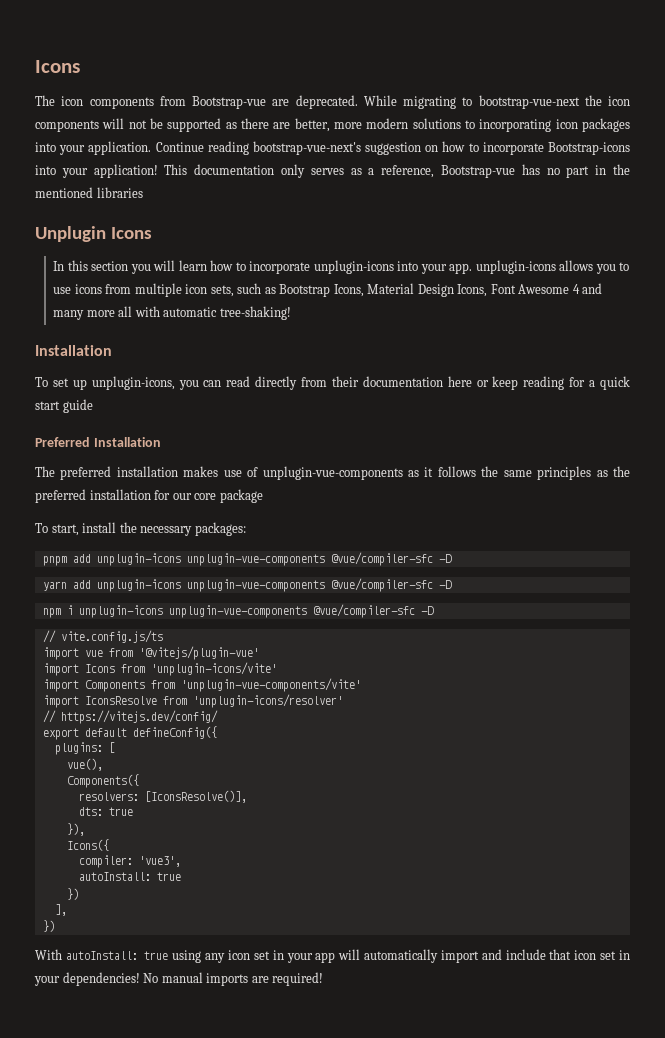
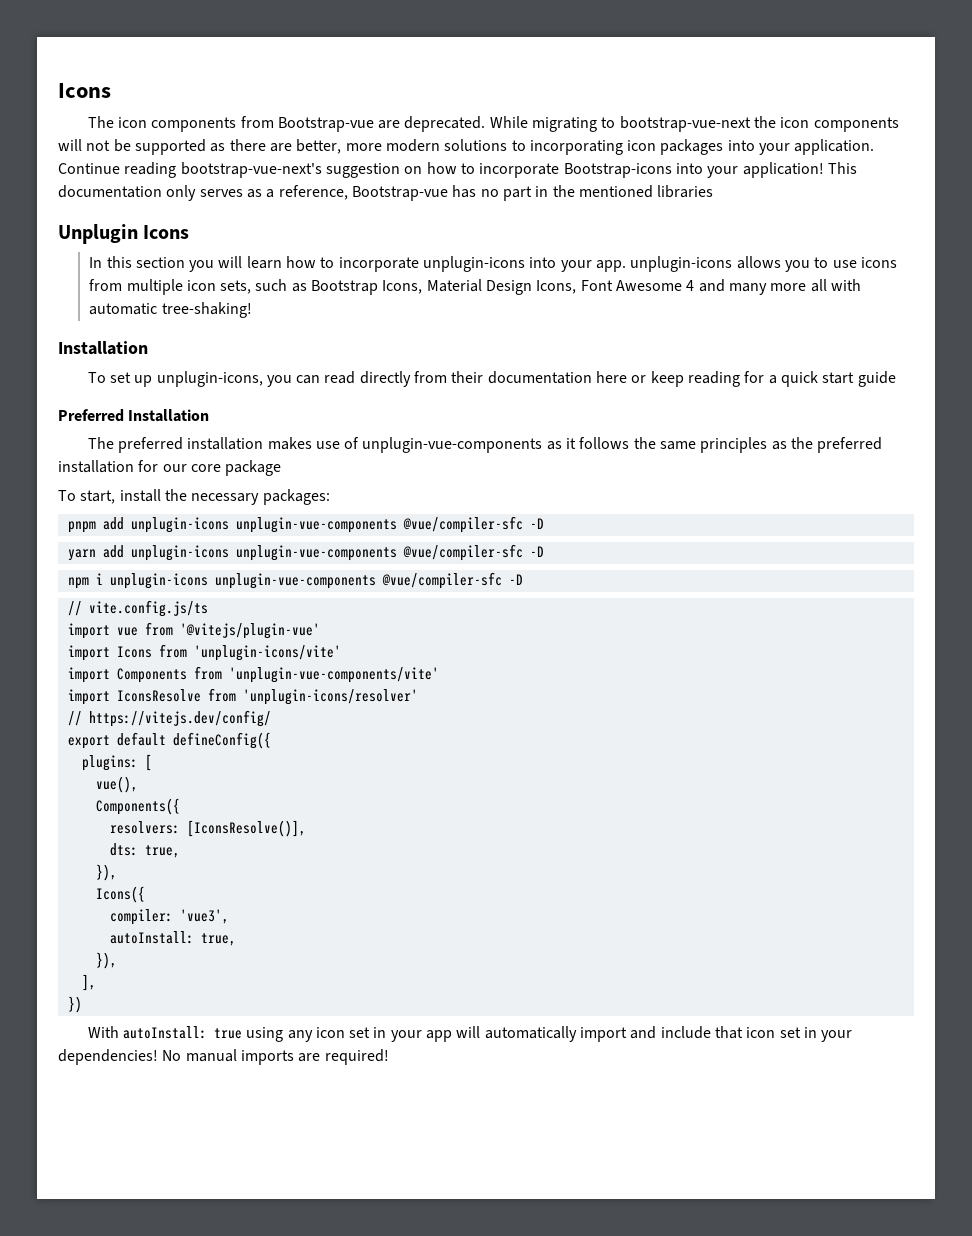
[108,807,133,816] true -> [144,845,180,858] true,
[156,872,181,881] [66,888,79,900] true // }) -> [200,933,236,946] [95,952,117,969] true, // }),

